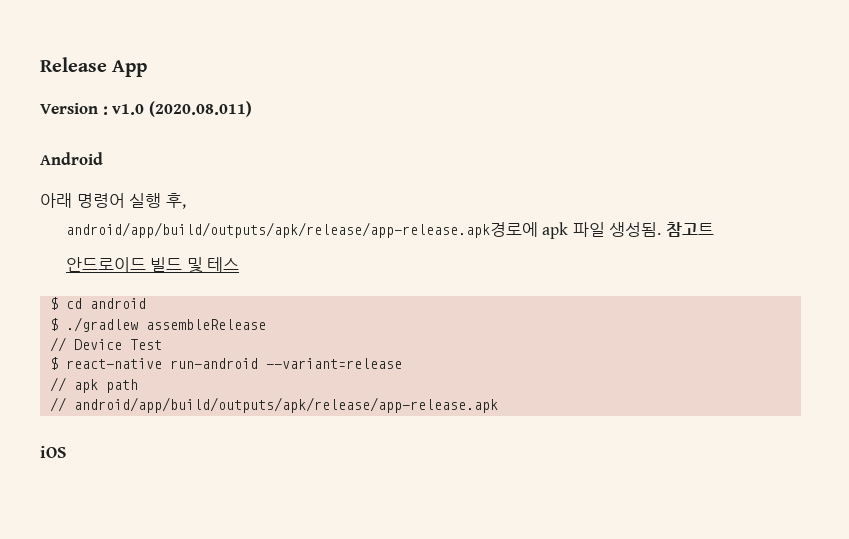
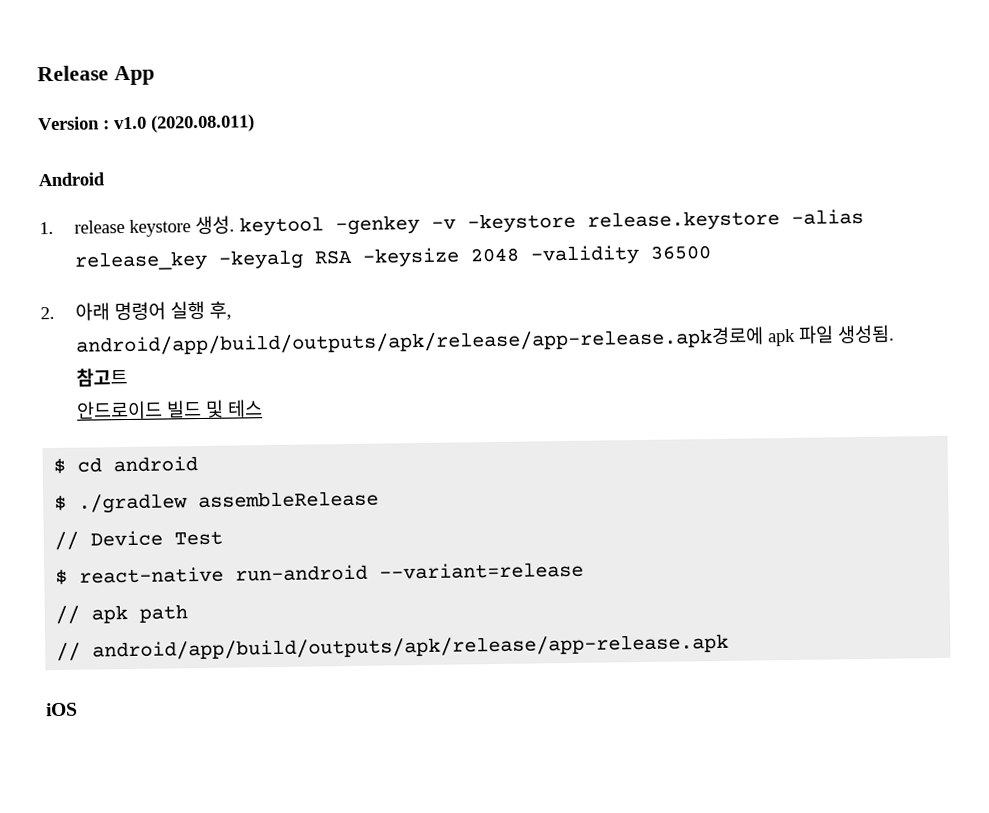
(103, 158) none -> [39,208,864,237] [73,245,712,272] [40,306,55,320] 1. release keystore 생성. keytool -genkey -v -keystore release.keystore -alias release_key -keyalg RSA -keysize 2048 -validity 36500 // 2.

